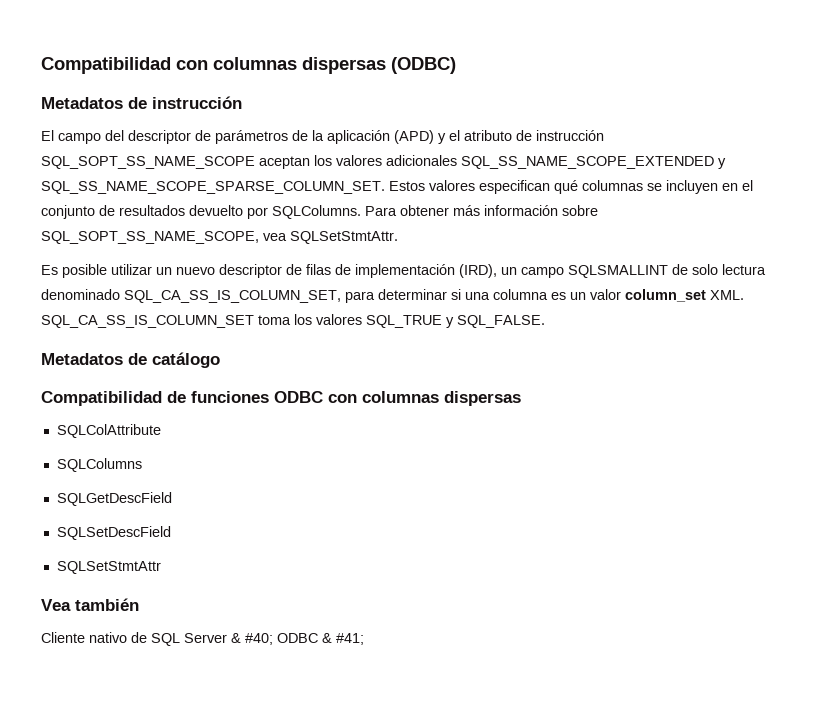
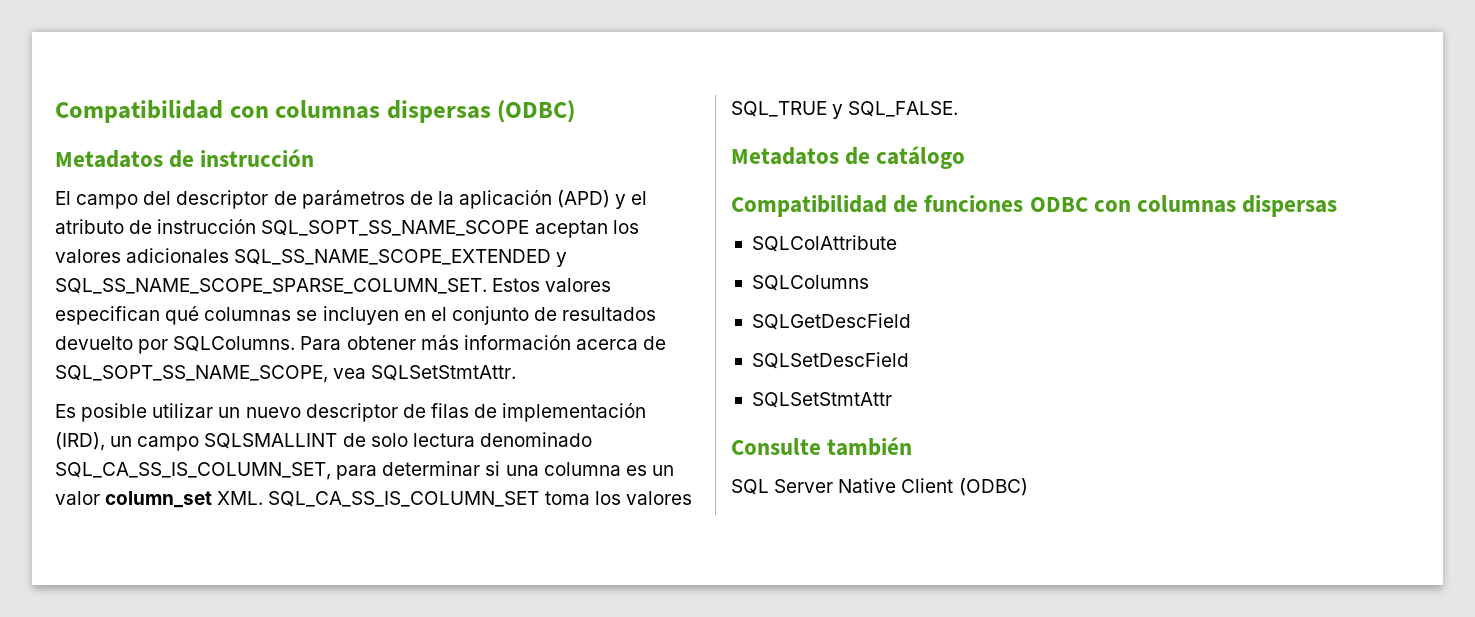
[562,205,598,216] sobre -> [575,336,667,350] acerca de
[41,599,71,611] Vea -> [731,438,821,455] Consulte
[41,632,364,646] Cliente nativo de SQL Server & #40; ODBC & #41; -> [731,478,1028,496] SQL Server Native Client (ODBC)

